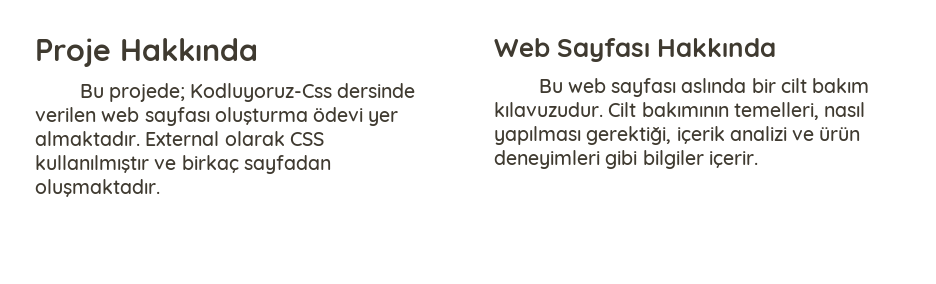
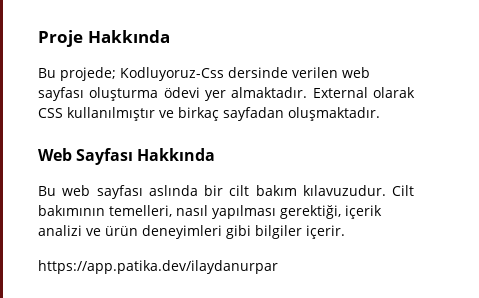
(758, 159) none -> [38,260,278,274] // https://app.patika.dev/ilaydanurpar

